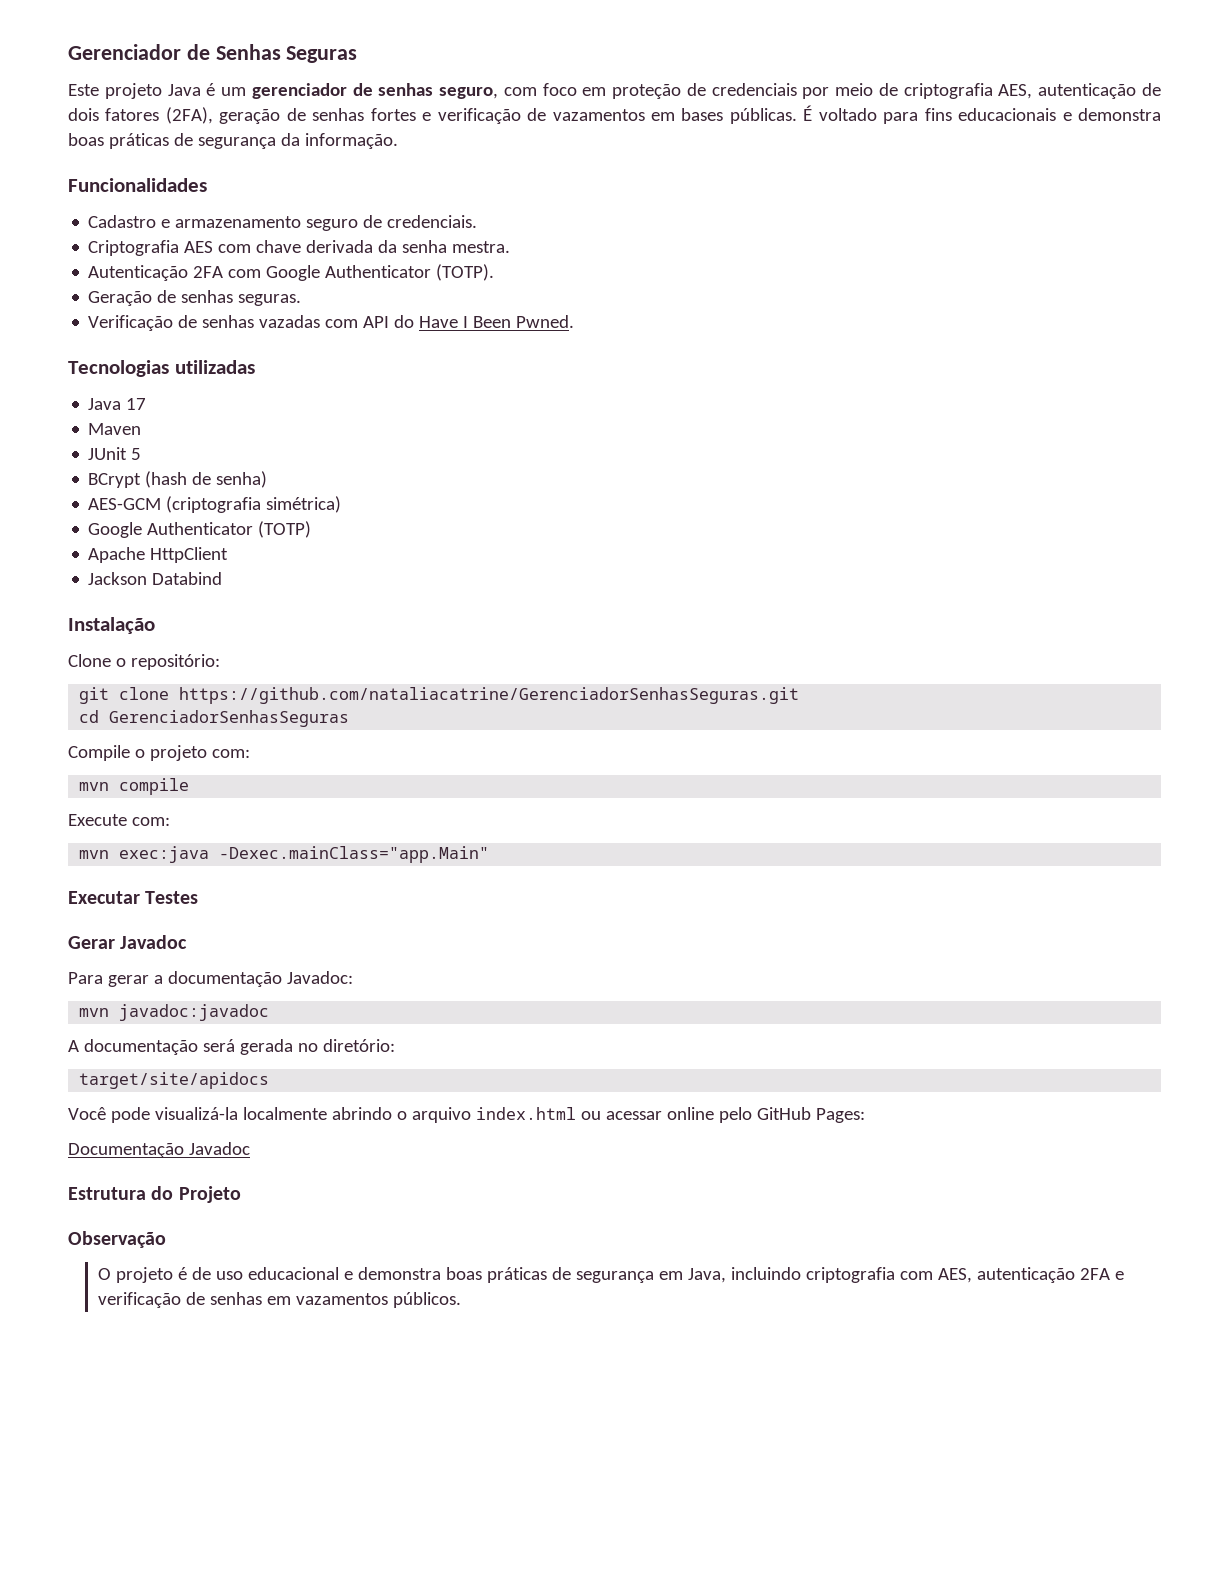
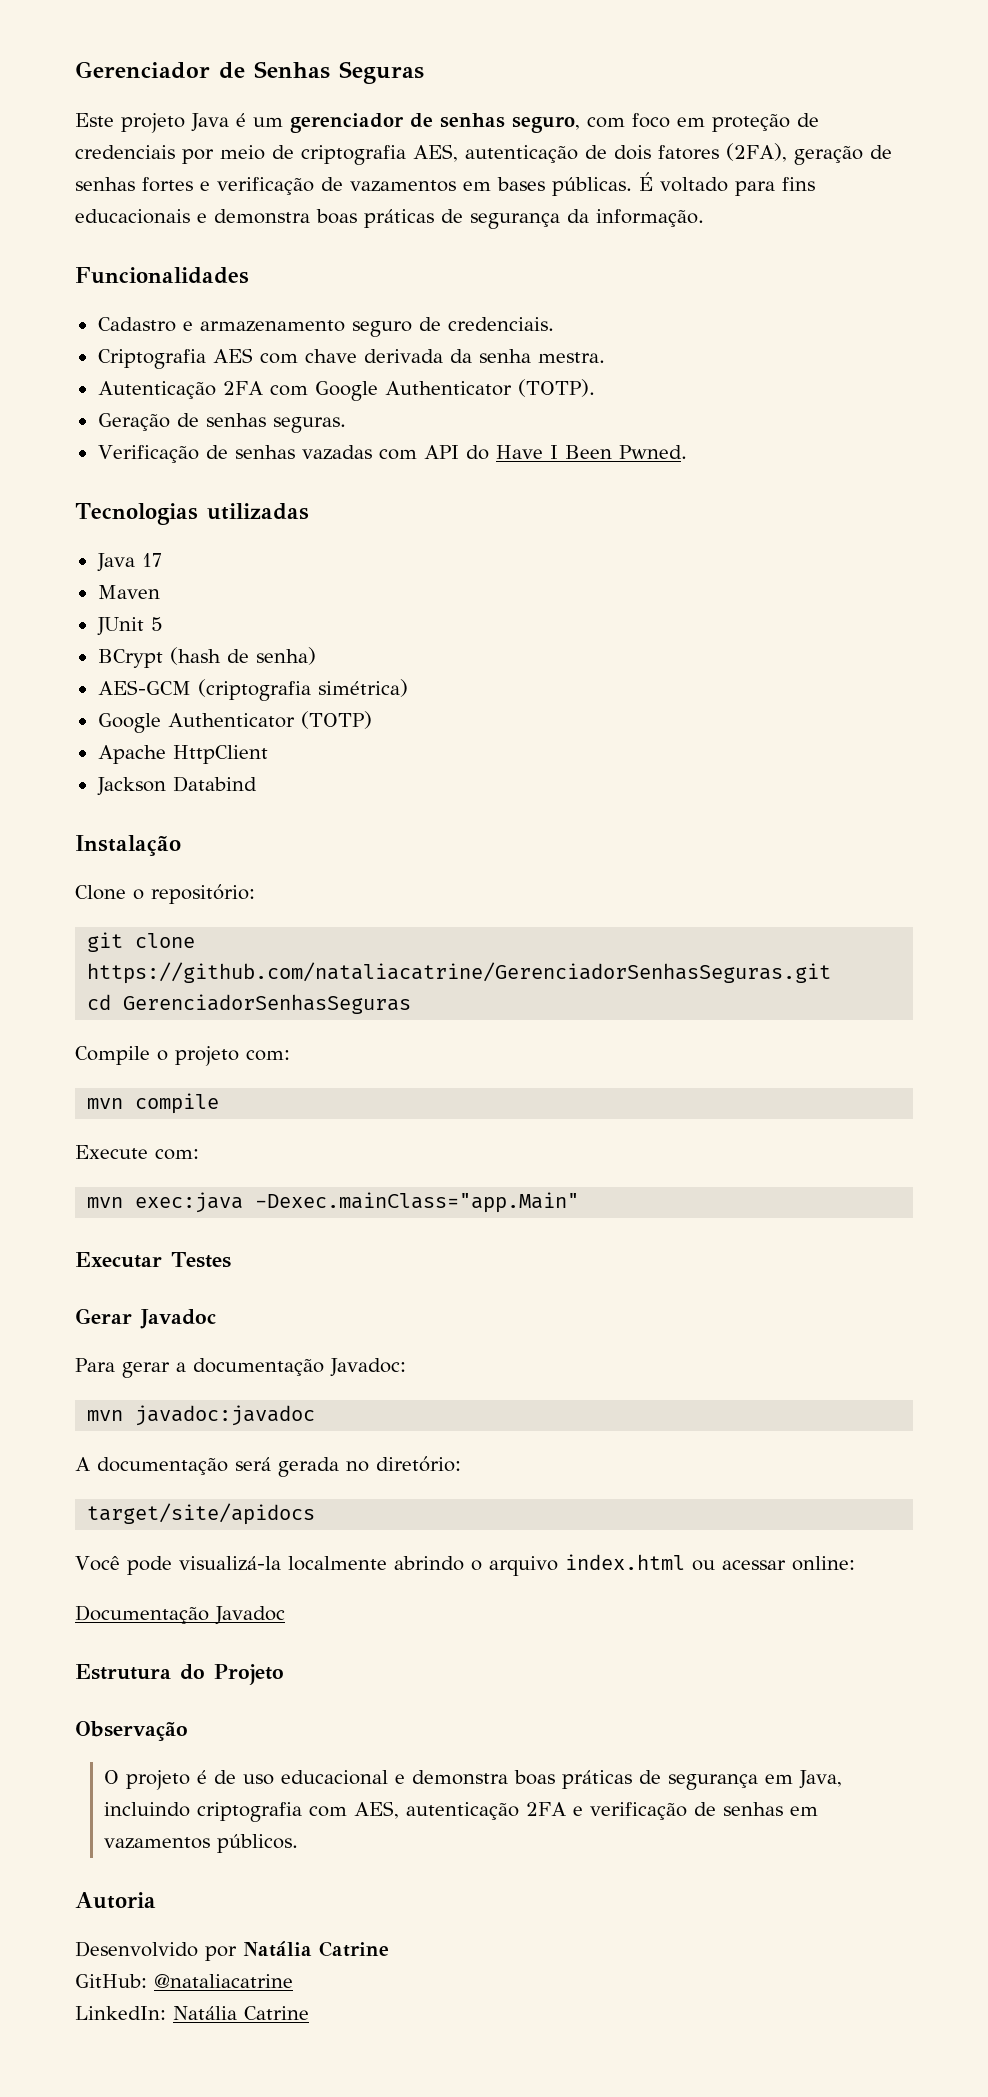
[666,1107,865,1123] online pelo GitHub Pages: -> [791,1556,855,1571] online:
(462, 1300) none -> [75,1892,156,1909] [75,1941,389,1961] [75,1974,293,1988] [75,2006,309,2020] // Autoria // Desenvolvido por Natália Catrine // GitHub: @nataliacatrine // LinkedIn: Natália Catrine

